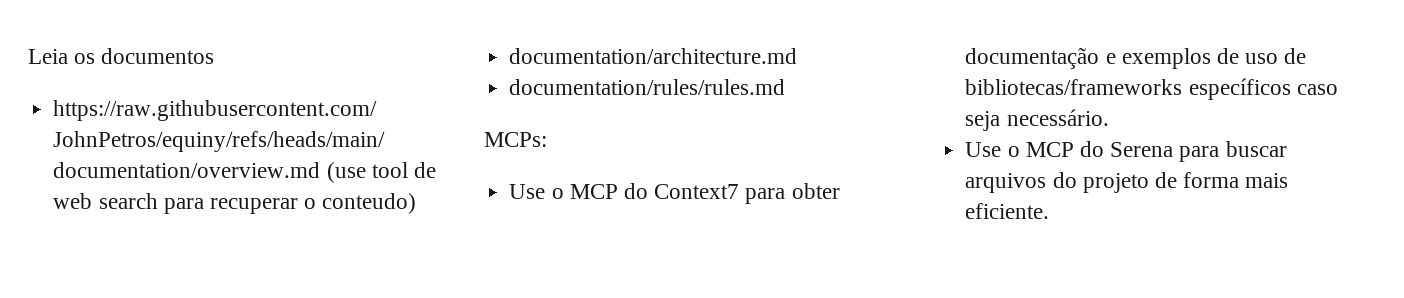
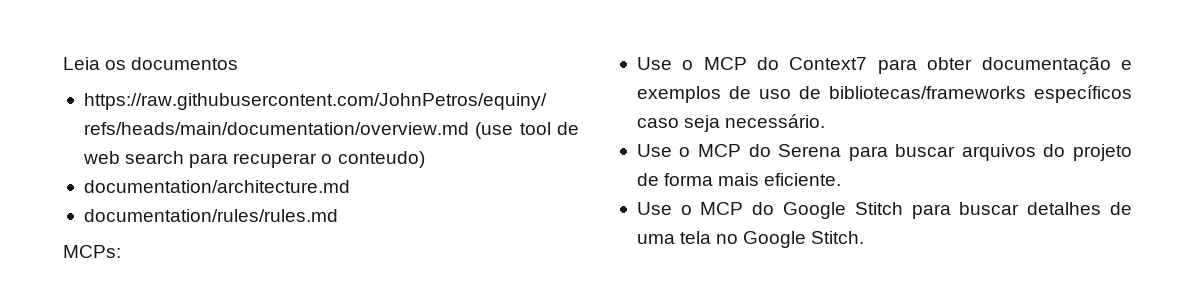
(1050, 211) none -> [636,202,1132,219] [636,231,865,248] // Use o MCP do Google Stitch para buscar detalhes de uma tela no Google Stitch.

